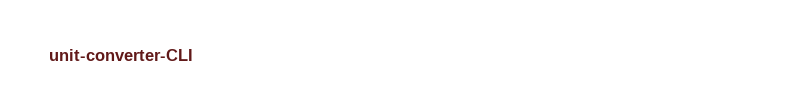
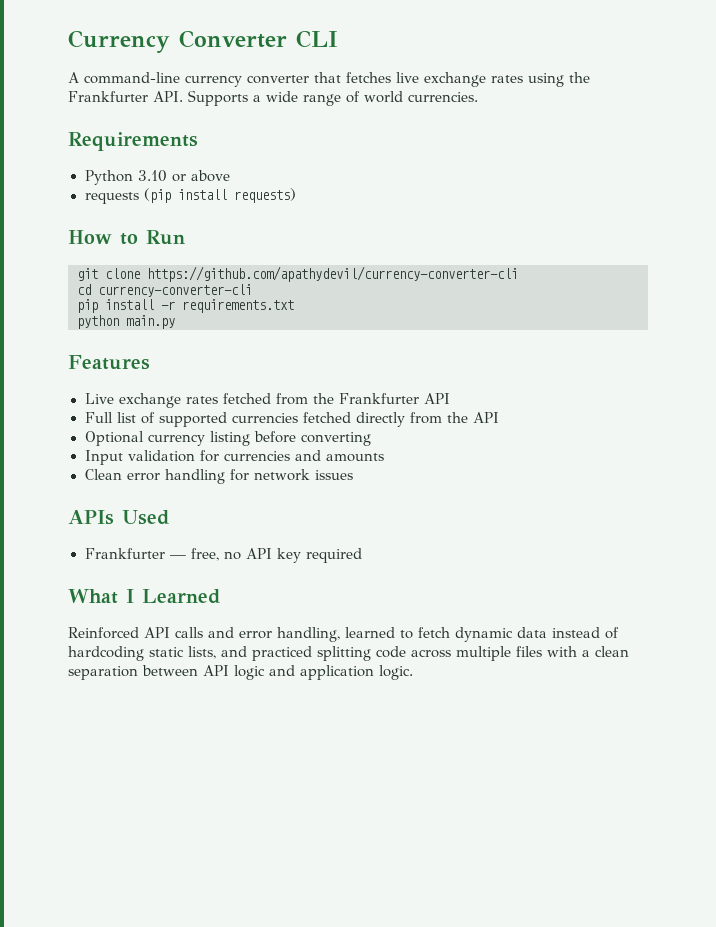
[49,49,193,61] unit-converter-CLI -> [68,30,338,53] [68,72,590,87] [68,90,478,106] [68,132,198,151] [84,170,230,185] [84,188,296,204] [68,230,185,245] [77,266,518,282] [77,284,252,297] [77,299,294,313] [77,315,175,329] [68,355,150,370] [84,393,450,408] [84,412,499,427] [84,431,371,446] [84,450,384,465] [84,469,353,484] [68,510,169,525] [84,548,362,563] [68,589,220,604] [68,627,619,642] [68,646,629,661] [68,665,413,680] Currency Converter CLI // A command-line currency converter that fetches live exchange rates using the Frankfurter API. Supports a wide range of world currencies. // Requirements // Python 3.10 or above // requests (pip install requests) // How to Run // git clone https://github.com/apathydevil/currency-converter-cli // cd currency-converter-cli // pip install -r requirements.txt // python main.py // Features // Live exchange rates fetched from the Frankfurter API // Full list of supported currencies fetched directly from the API // Optional currency listing before converting // Input validation for currencies and amounts // Clean error handling for network issues // APIs Used // Frankfurter — free, no API key required // What I Learned // Reinforced API calls and error handling, learned to fetch dynamic data instead of hardcoding static lists, and practiced splitting code across multiple files with a clean separation between API logic and application logic.

